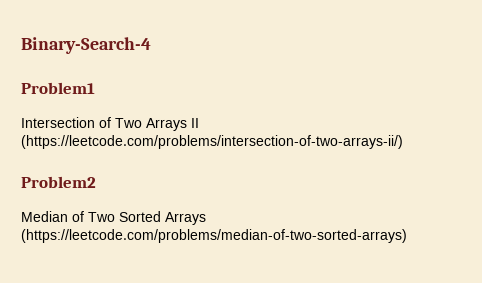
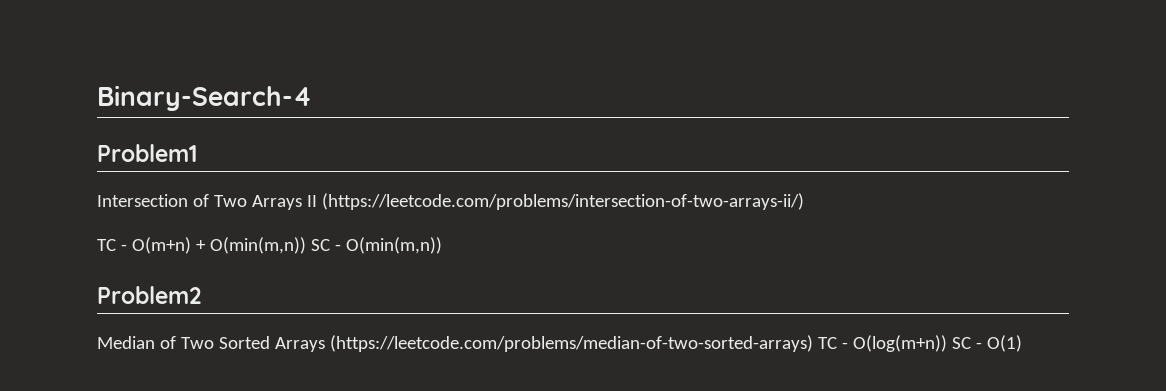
(403, 142) none -> [97,237,442,254] // TC - O(m+n) + O(min(m,n)) SC - O(min(m,n))
(407, 236) none -> [817,335,1022,352] TC - O(log(m+n)) SC - O(1)

